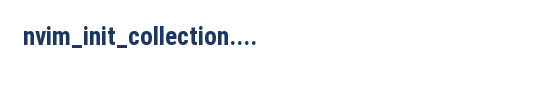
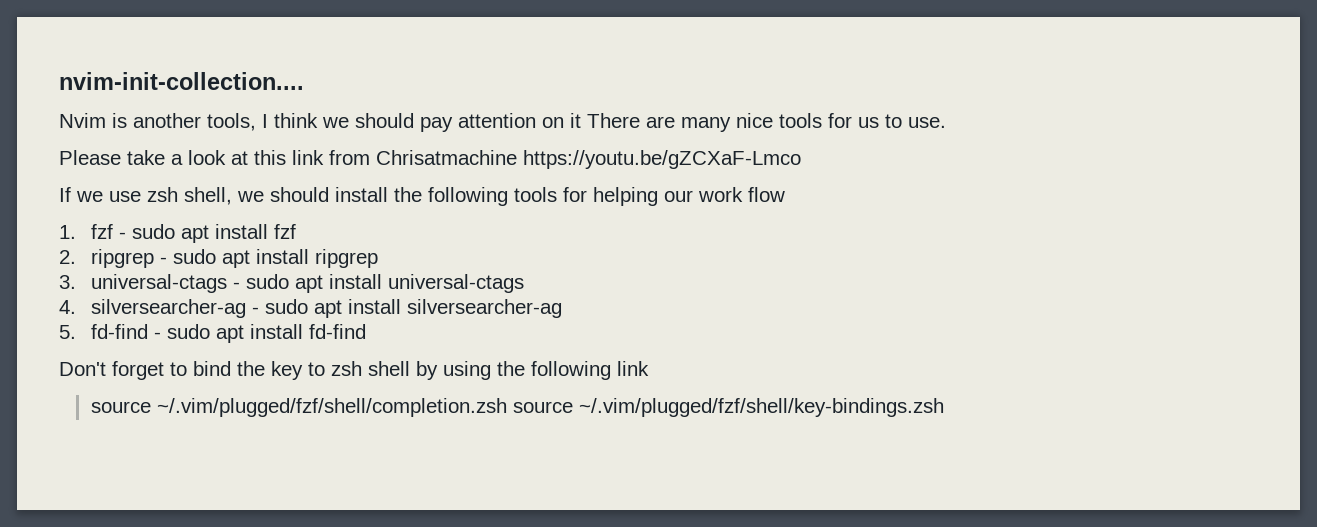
[23,26,257,48] nvim_init_collection.... -> [59,72,304,90] [59,113,946,132] [59,150,801,169] [59,187,785,206] [59,224,296,243] [59,249,378,268] [59,274,524,293] [59,299,562,318] [59,324,366,343] [59,361,649,380] [90,398,944,417] nvim-init-collection.... // Nvim is another tools, I think we should pay attention on it There are many nice tools for us to use. // Please take a look at this link from Chrisatmachine https://youtu.be/gZCXaF-Lmco // If we use zsh shell, we should install the following tools for helping our work flow // 1. fzf - sudo apt install fzf // 2. ripgrep - sudo apt install ripgrep // 3. universal-ctags - sudo apt install universal-ctags // 4. silversearcher-ag - sudo apt install silversearcher-ag // 5. fd-find - sudo apt install fd-find // Don't forget to bind the key to zsh shell by using the following link // source ~/.vim/plugged/fzf/shell/completion.zsh source ~/.vim/plugged/fzf/shell/key-bindings.zsh

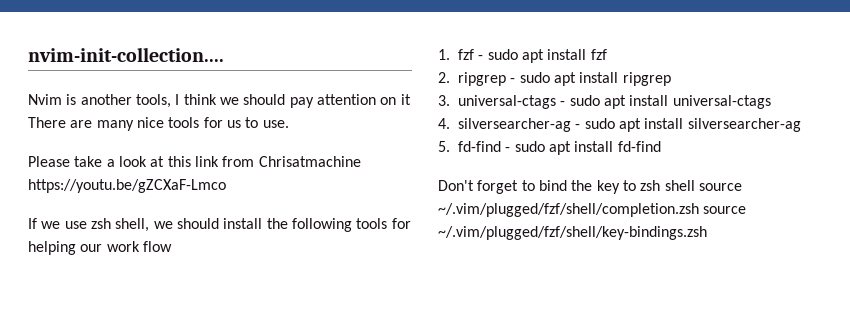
[416,361,649,380] by using the following link // -> (695, 185) none

